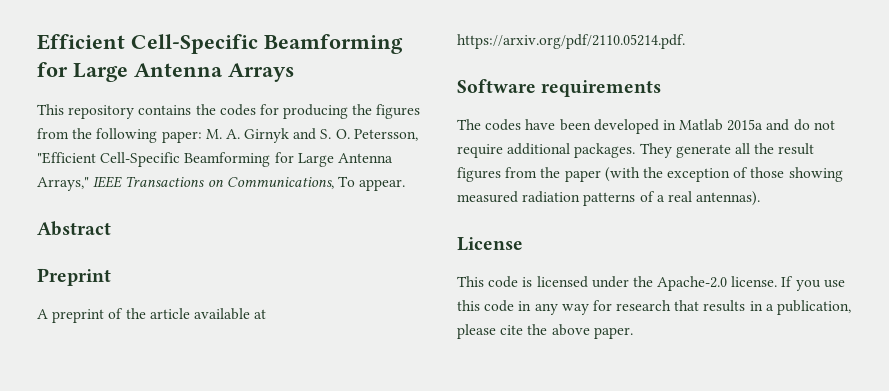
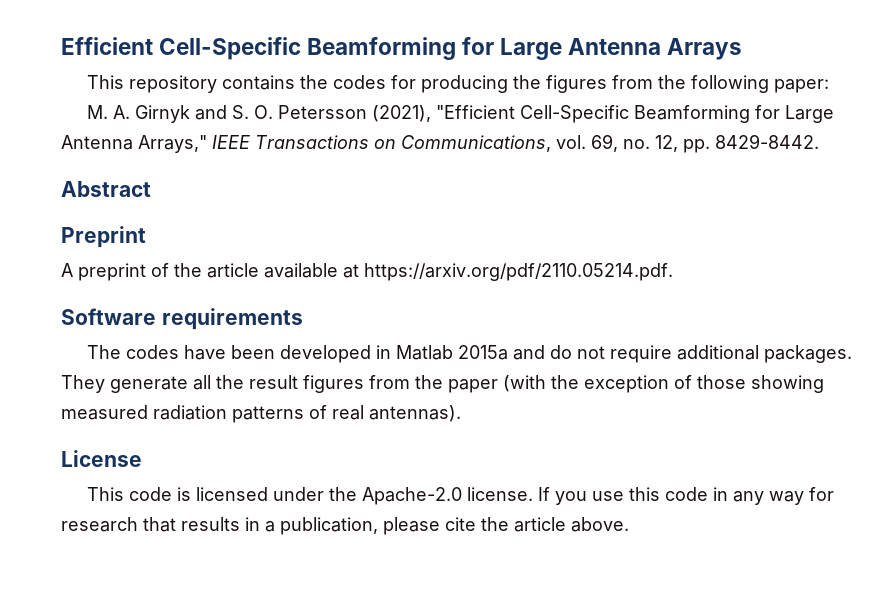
(202, 137) none -> (829, 86) //
[353,129,418,141] Petersson, -> [277,105,431,122] Petersson (2021),
[337,176,406,191] To appear. -> [556,134,819,153] vol. 69, no. 12, pp. 8429-8442.
[656,195,665,202] a -> (327, 412) none
[551,324,633,339] above paper. -> [514,517,629,532] article above.

